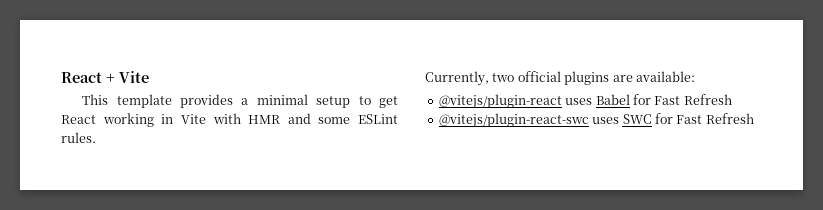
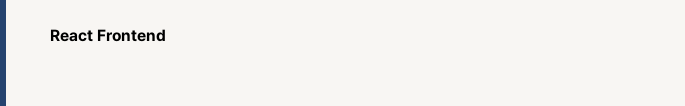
[61,71,149,83] [82,94,398,108] [61,113,398,127] [61,132,96,143] [425,71,695,86] [438,94,732,109] [438,113,754,128] React + Vite // This template provides a minimal setup to get React working in Vite with HMR and some ESLint rules. // Currently, two official plugins are available: // @vitejs/plugin-react uses Babel for Fast Refresh // @vitejs/plugin-react-swc uses SWC for Fast Refresh -> [50,29,167,42] React Frontend

